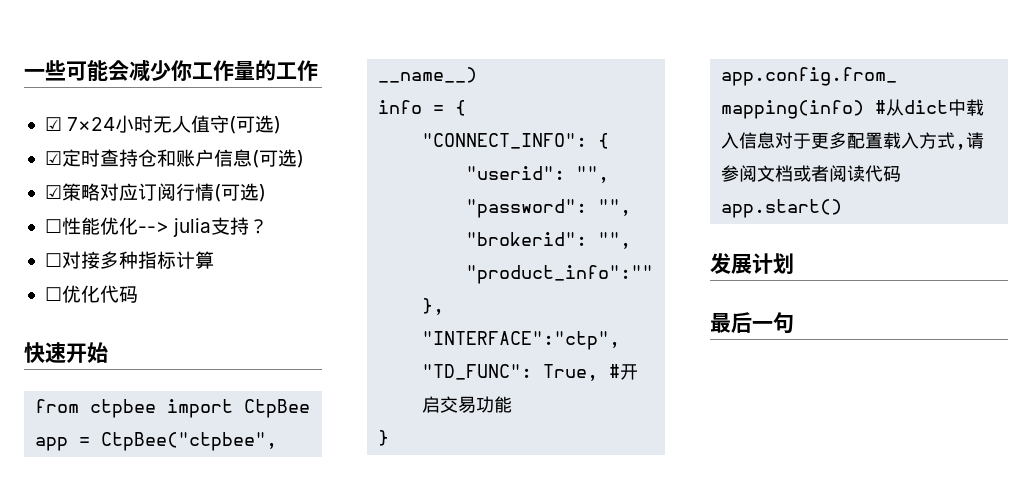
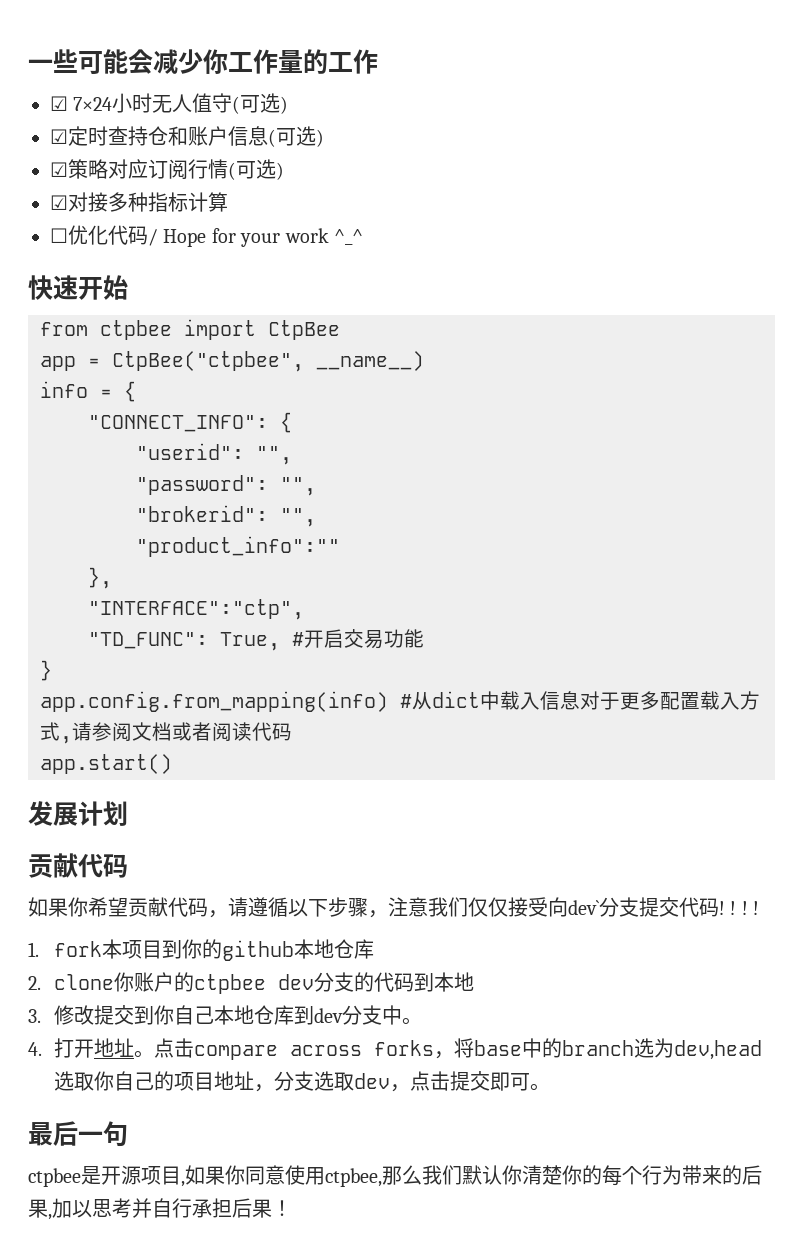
[44,217,269,237] [44,253,62,267] ☐性能优化--> julia支持？ // ☐ -> [50,195,68,210] ☑
(138, 294) none -> [148,228,363,247] / Hope for your work ^_^
[710,312,794,334] 最后一句 -> [28,853,128,878] [28,897,760,918] [28,939,374,961] [28,972,474,994] [28,1005,422,1025] [28,1038,762,1060] [53,1071,550,1092] [28,1121,128,1147] [28,1165,762,1187] [28,1198,292,1220] 贡献代码 // 如果你希望贡献代码，请遵循以下步骤，注意我们仅仅接受向dev`分支提交代码! ! ! ! // 1. fork本项目到你的github本地仓库 // 2. clone你账户的ctpbee dev分支的代码到本地 // 3.修改提交到你自己本地仓库到dev分支中。 // 4.打开地址。点击compare across forks，将base中的branch选为dev,head选取你自己的项目地址，分支选取dev，点击提交即可。 // 最后一句 // ctpbee是开源项目,如果你同意使用ctpbee,那么我们默认你清楚你的每个行为带来的后果,加以思考并自行承担后果！

